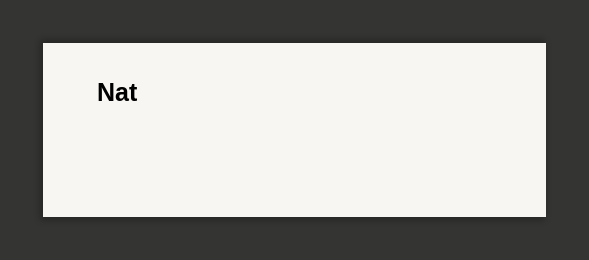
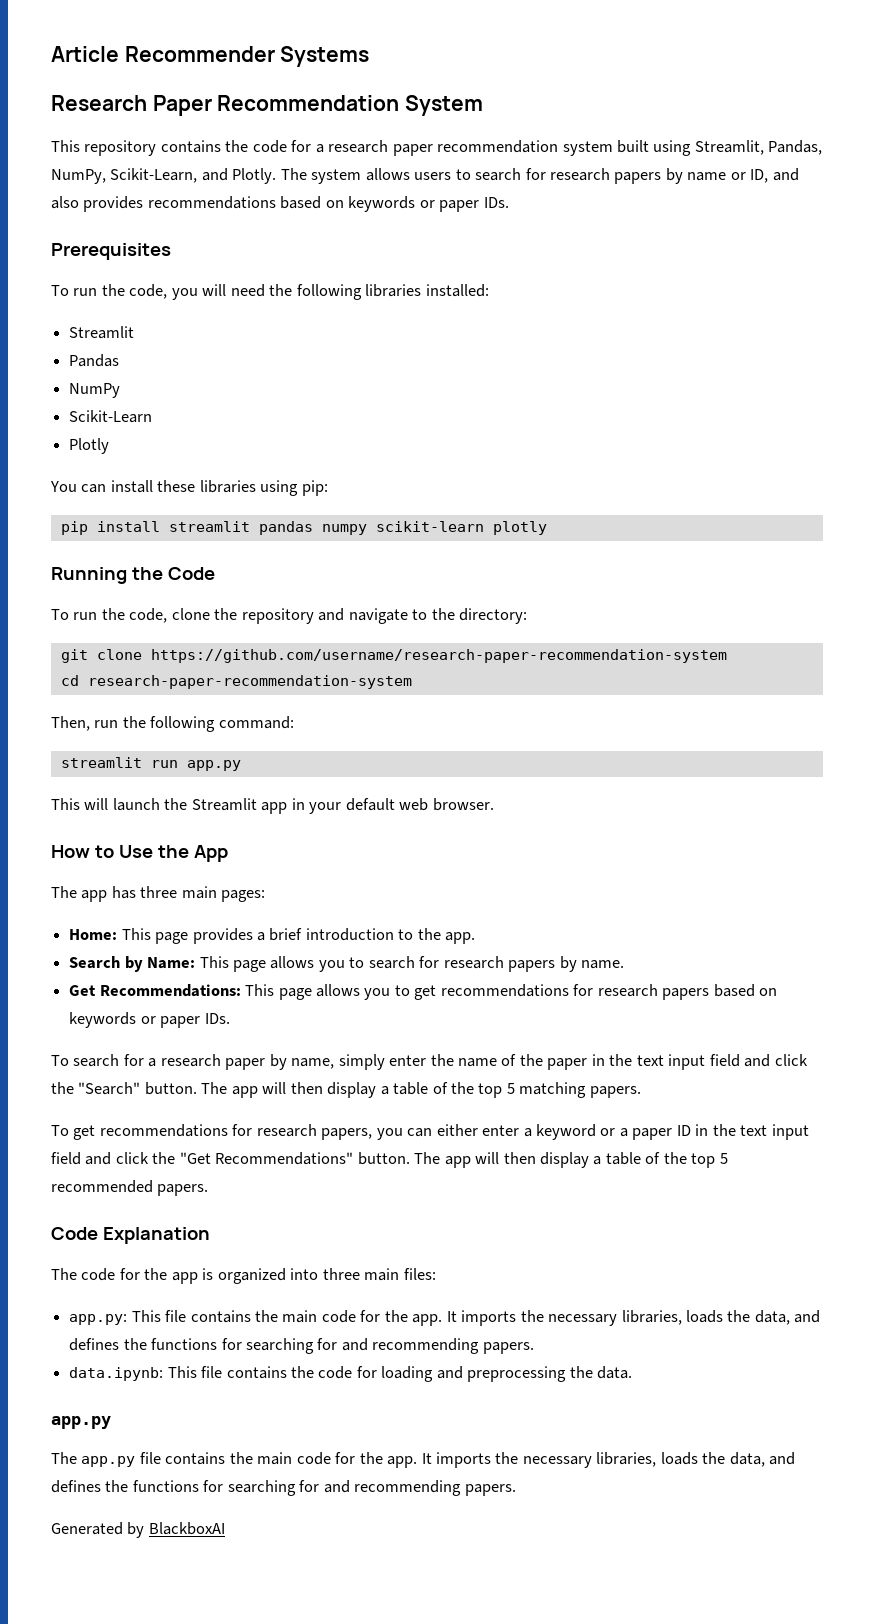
[97,83,138,101] Nat -> [51,46,370,67] [51,95,484,116] [51,140,823,156] [51,168,799,184] [51,196,509,212] [51,243,171,260] [51,284,489,300] [69,326,135,339] [69,354,120,367] [69,383,121,398] [69,410,153,423] [69,438,110,454] [50,480,328,496] [60,521,547,535] [51,567,215,584] [51,608,528,624] [60,649,727,663] [60,675,412,689] [51,716,294,732] [60,757,241,771] [51,798,494,814] [51,845,228,862] [51,886,266,902] [69,928,476,944] [69,956,625,972] [69,984,778,1000] [69,1012,230,1028] [51,1054,808,1070] [51,1082,641,1098] [51,1124,809,1140] [51,1152,728,1168] [51,1180,209,1196] [51,1227,210,1244] [51,1268,436,1284] [69,1310,821,1326] [69,1338,534,1354] [69,1366,633,1382] [51,1416,111,1429] [51,1452,796,1468] [51,1480,516,1496] [51,1522,225,1538] Article Recommender Systems // Research Paper Recommendation System // This repository contains the code for a research paper recommendation system built using Streamlit, Pandas, NumPy, Scikit-Learn, and Plotly. The system allows users to search for research papers by name or ID, and also provides recommendations based on keywords or paper IDs. // Prerequisites // To run the code, you will need the following libraries installed: // Streamlit // Pandas // NumPy // Scikit-Learn // Plotly // You can install these libraries using pip: // pip install streamlit pandas numpy scikit-learn plotly // Running the Code // To run the code, clone the repository and navigate to the directory: // git clone https://github.com/username/research-paper-recommendation-system // cd research-paper-recommendation-system // Then, run the following command: // streamlit run app.py // This will launch the Streamlit app in your default web browser. // How to Use the App // The app has three main pages: // Home: This page provides a brief introduction to the app. // Search by Name: This page allows you to search for research papers by name. // Get Recommendations: This page allows you to get recommendations for research papers based on keywords or paper IDs. // To search for a research paper by name, simply enter the name of the paper in the text input field and click the "Search" button. The app will then display a table of the top 5 matching papers. // To get recommendations for research papers, you can either enter a keyword or a paper ID in the text input field and click the "Get Recommendations" button. The app will then display a table of the top 5 recommended papers. // Code Explanation // The code for the app is organized into three main files: // app.py: This file contains the main code for the app. It imports the necessary libraries, loads the data, and defines the functions for searching for and recommending papers. // data.ipynb: This file contains the code for loading and preprocessing the data. // app.py // The app.py file contains the main code for the app. It imports the necessary libraries, loads the data, and defines the functions for searching for and recommending papers. // Generated by BlackboxAI

